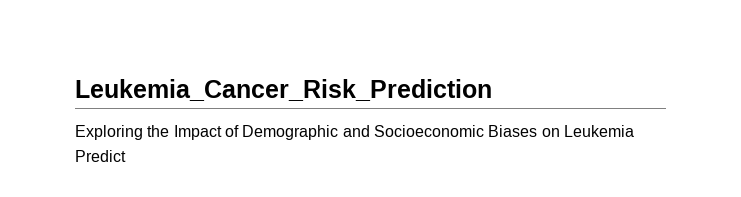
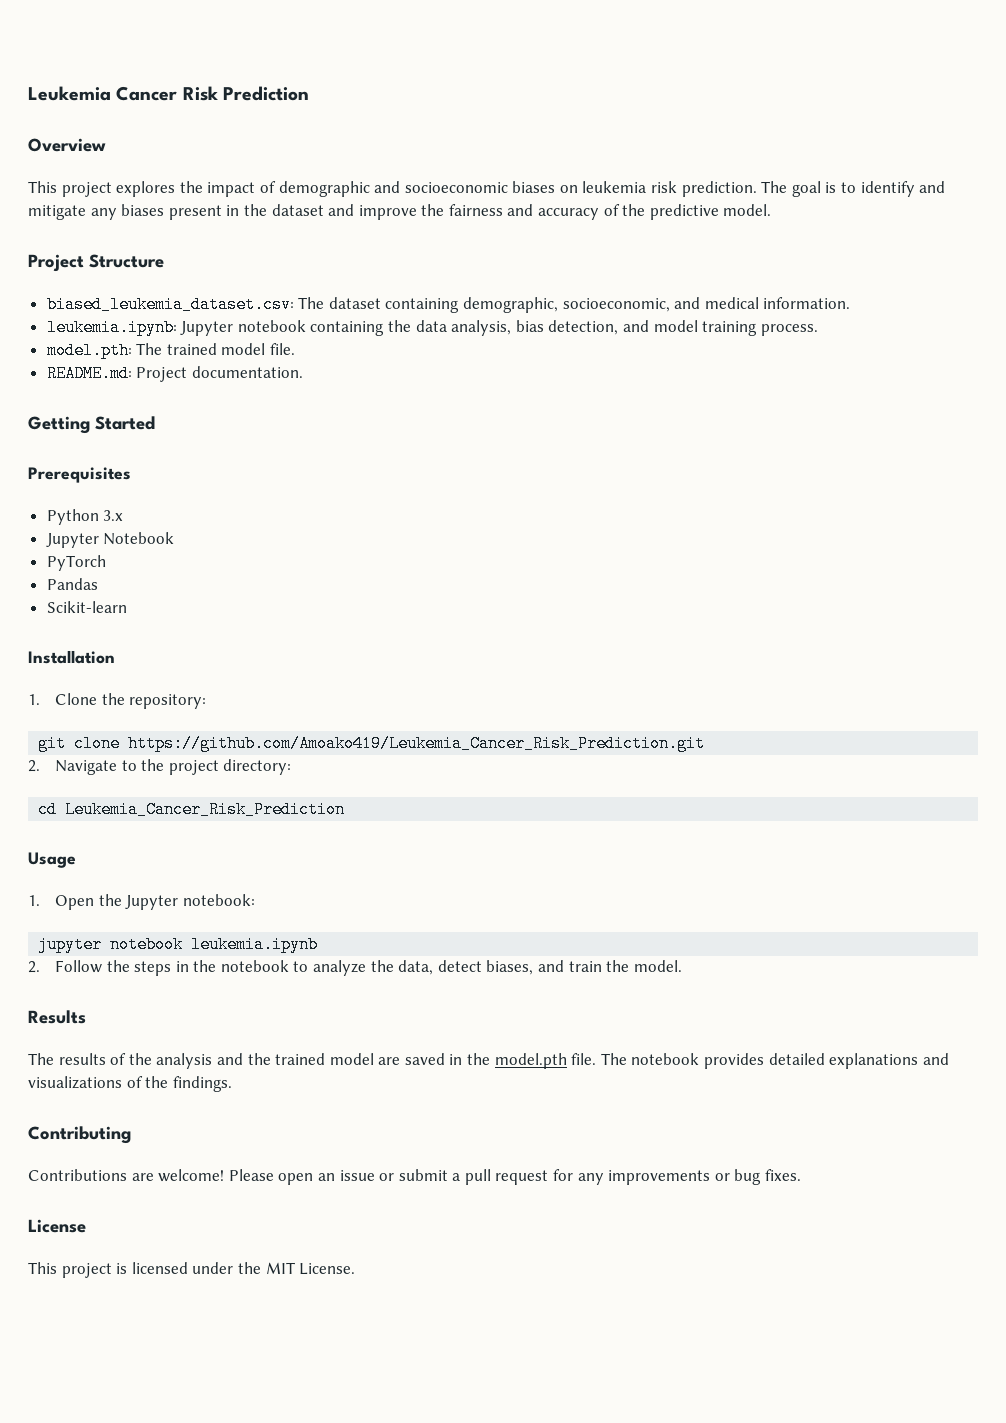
[75,79,492,101] [75,125,634,140] [75,150,126,162] Leukemia_Cancer_Risk_Prediction // Exploring the Impact of Demographic and Socioeconomic Biases on Leukemia Predict -> [28,86,309,101] [28,138,106,152] [28,181,946,197] [28,204,772,220] [28,254,164,272] [46,296,851,313] [46,319,818,336] [46,342,296,359] [46,365,303,382] [28,416,155,434] [28,467,131,483] [46,509,124,525] [45,532,175,548] [46,555,106,571] [46,578,98,590] [46,601,127,613] [28,650,115,664] [28,693,207,709] [38,735,706,752] [28,759,292,775] [38,801,346,818] [28,852,76,868] [28,894,255,910] [38,936,319,953] [28,960,682,976] [28,1010,86,1024] [28,1053,949,1069] [28,1076,232,1092] [28,1126,131,1144] [28,1169,802,1185] [28,1219,86,1233] [28,1262,356,1278] Leukemia Cancer Risk Prediction // Overview // This project explores the impact of demographic and socioeconomic biases on leukemia risk prediction. The goal is to identify and mitigate any biases present in the dataset and improve the fairness and accuracy of the predictive model. // Project Structure // biased_leukemia_dataset.csv: The dataset containing demographic, socioeconomic, and medical information. // leukemia.ipynb: Jupyter notebook containing the data analysis, bias detection, and model training process. // model.pth: The trained model file. // README.md: Project documentation. // Getting Started // Prerequisites // Python 3.x // Jupyter Notebook // PyTorch // Pandas // Scikit-learn // Installation // 1. Clone the repository: // git clone https://github.com/Amoako419/Leukemia_Cancer_Risk_Prediction.git // 2. Navigate to the project directory: // cd Leukemia_Cancer_Risk_Prediction // Usage // 1. Open the Jupyter notebook: // jupyter notebook leukemia.ipynb // 2. Follow the steps in the notebook to analyze the data, detect biases, and train the model. // Results // The results of the analysis and the trained model are saved in the model.pth file. The notebook provides detailed explanations and visualizations of the findings. // Contributing // Contributions are welcome! Please open an issue or submit a pull request for any improvements or bug fixes. // License // This project is licensed under the MIT License.

